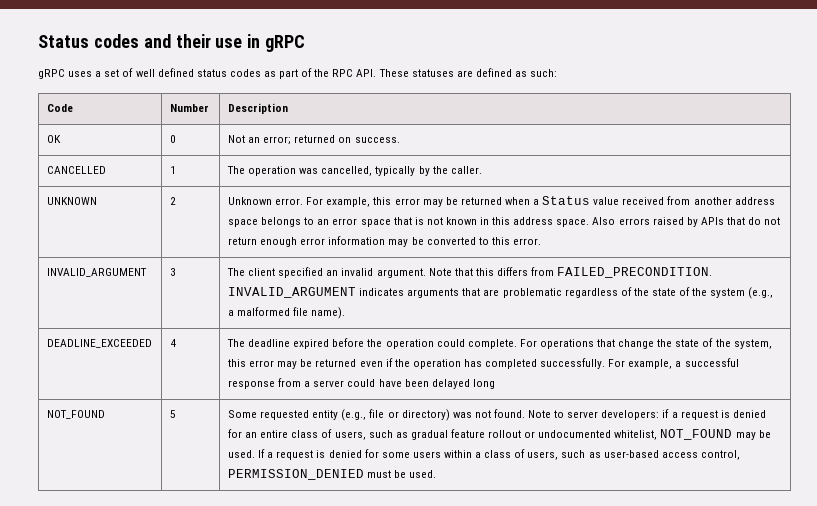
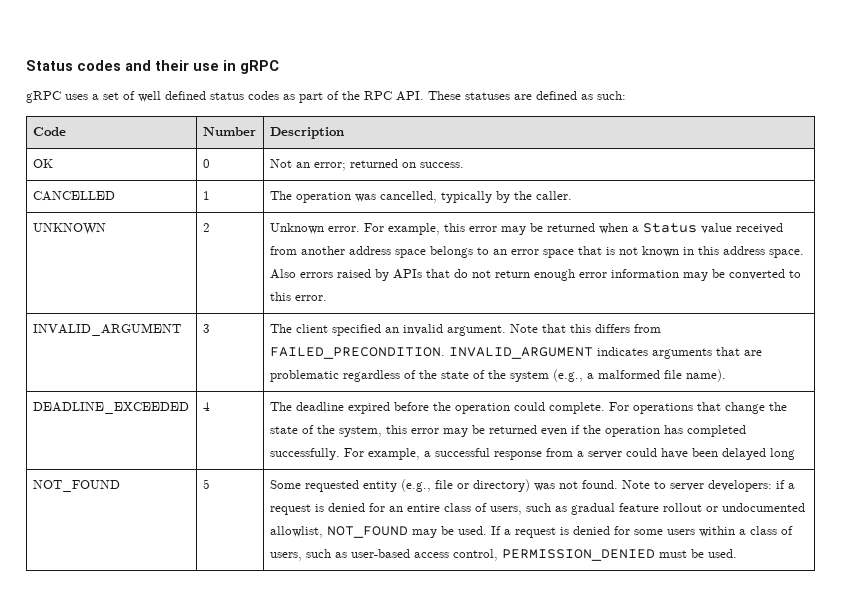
[614,430,658,440] whitelist, -> [269,526,323,538] allowlist,

